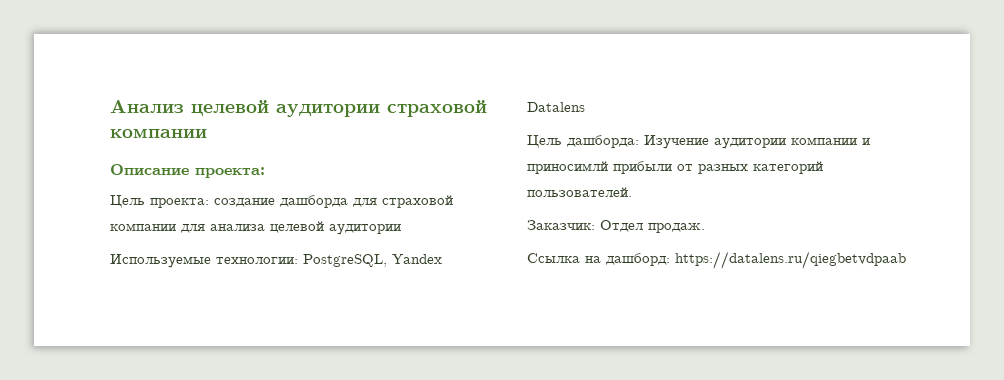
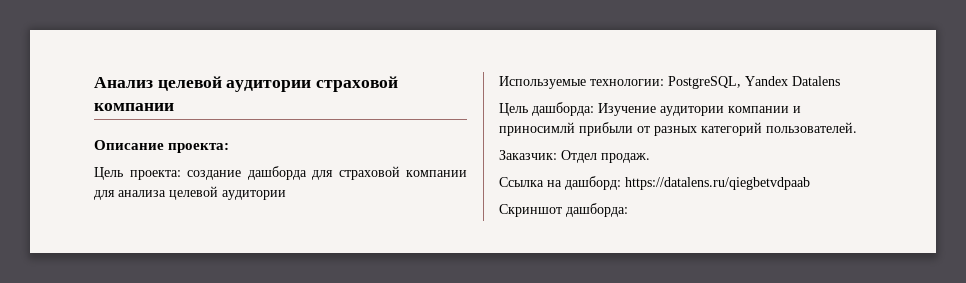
(906, 260) none -> [499,203,628,217] // Скриншот дашборда:

